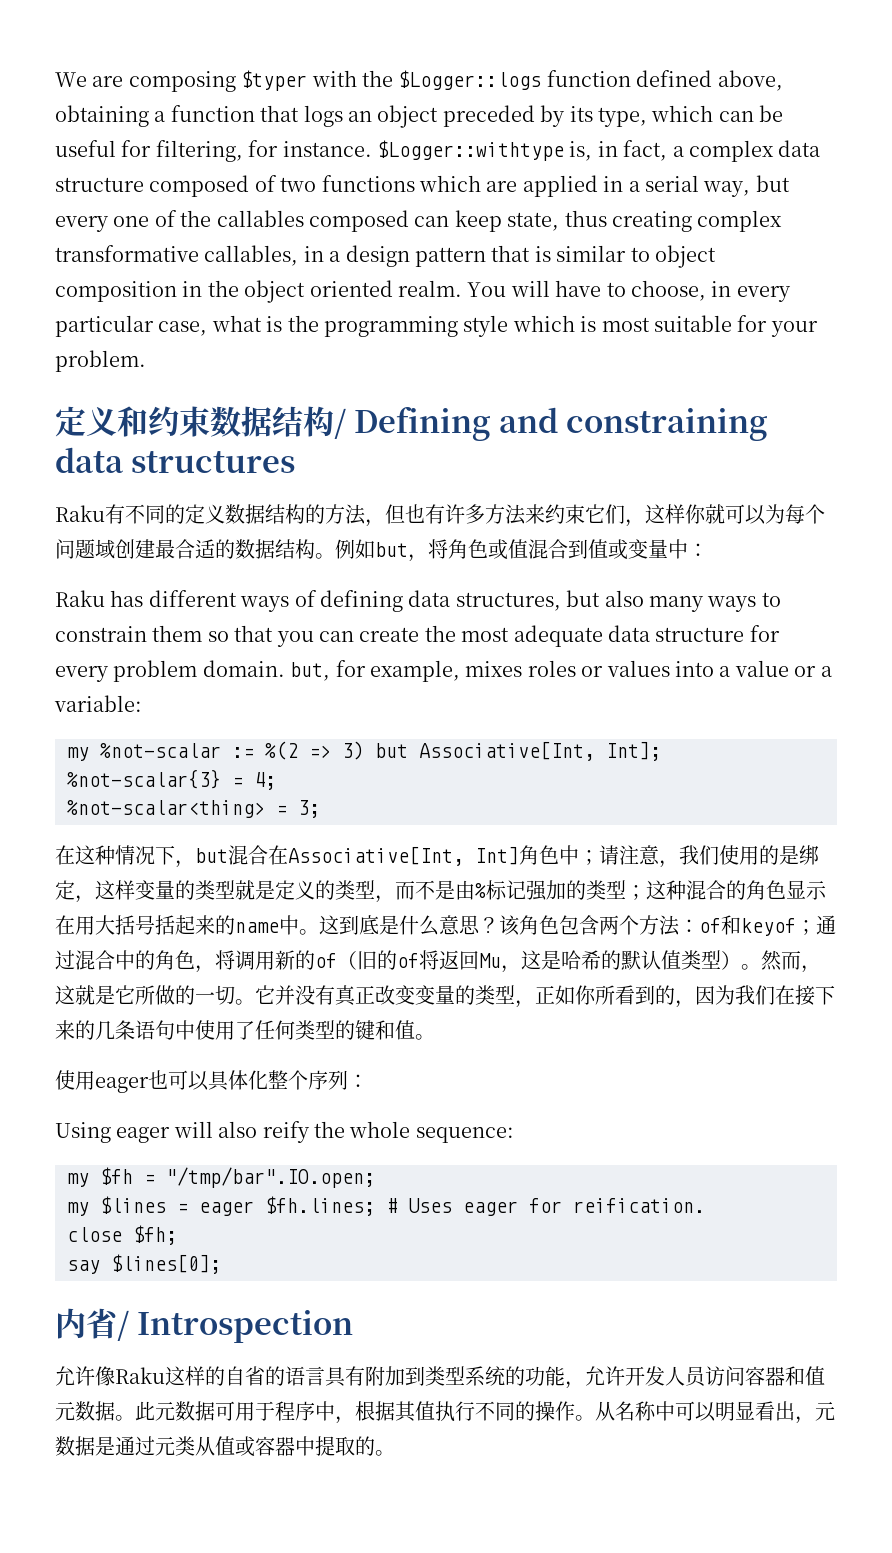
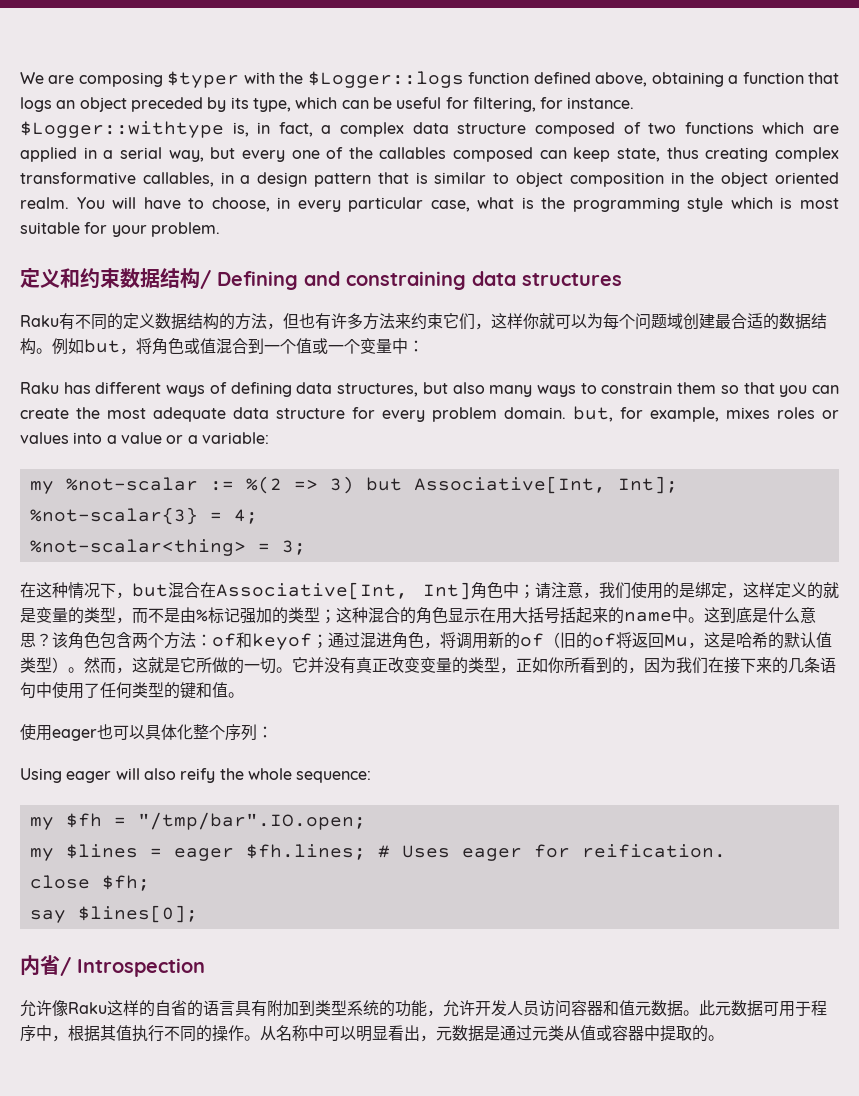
[588,539,628,560] 值或 -> [264,338,360,354] 一个值或一个
[135,880,315,900] 变量的类型就是定义 -> [775,582,839,599] [20,607,68,623] 定义的就是变量
[95,950,155,970] 合中的 -> [376,632,392,648] 进

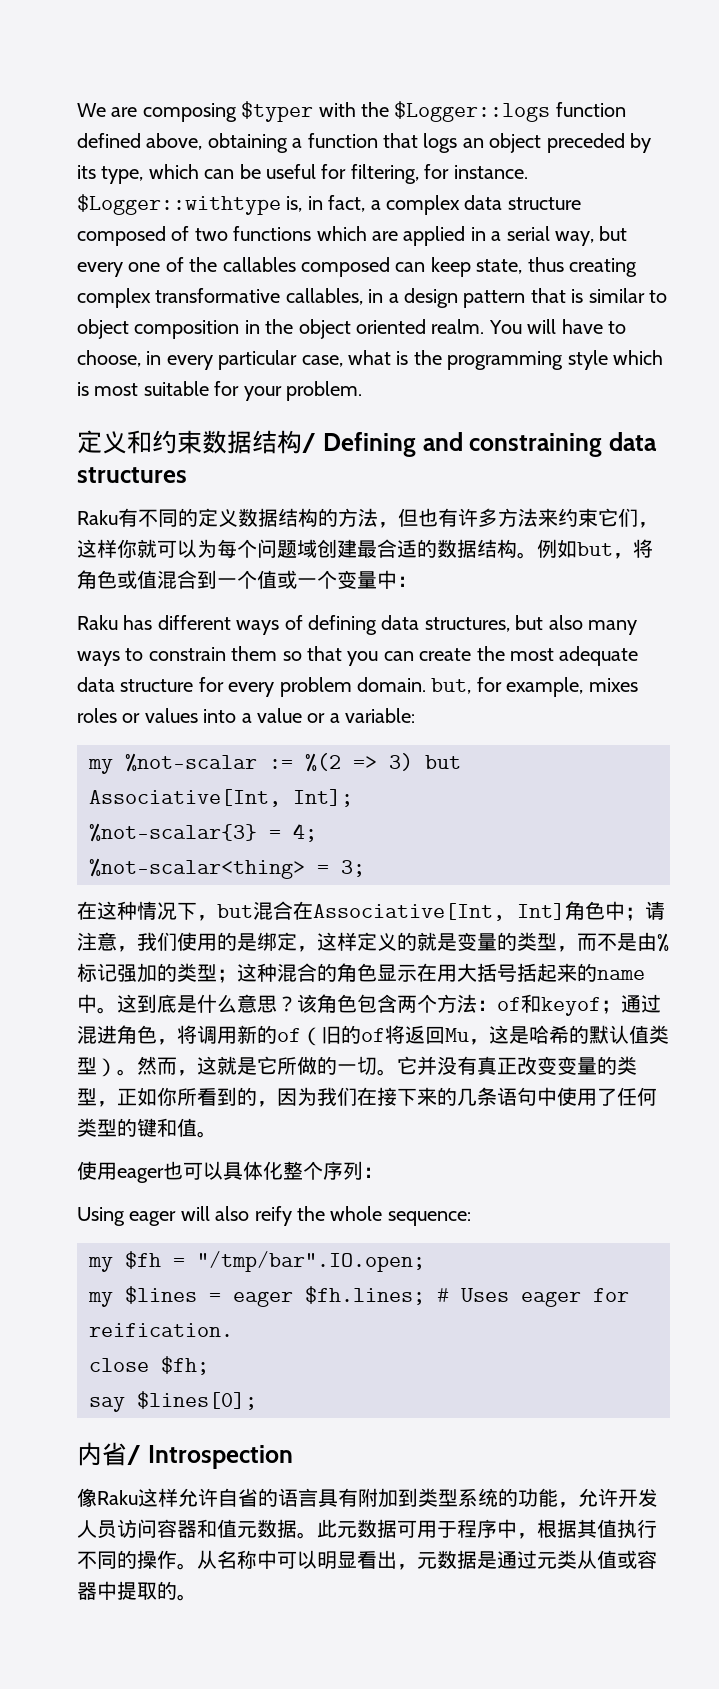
[20,1000,52,1017] 允许 -> (293, 1457) none
[139,1000,155,1017] 的 -> [178,1488,218,1507] 允许

